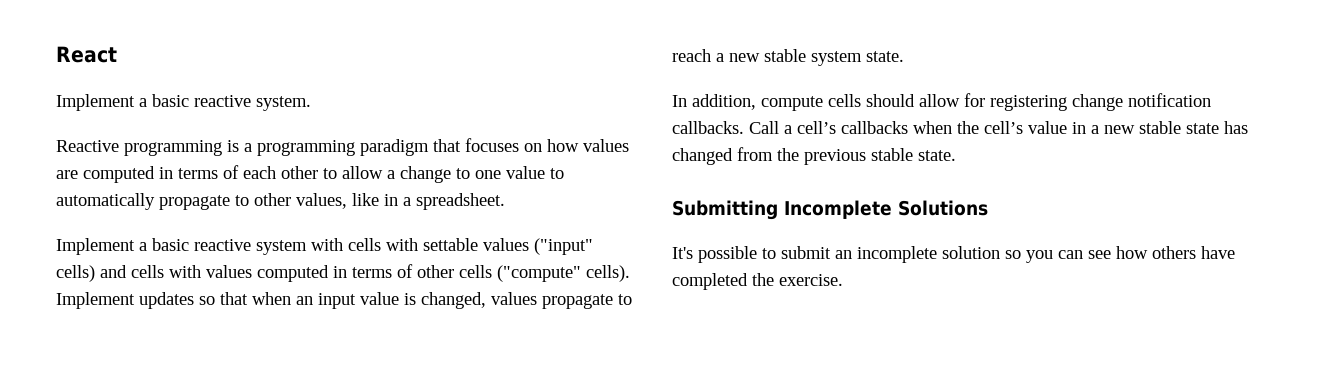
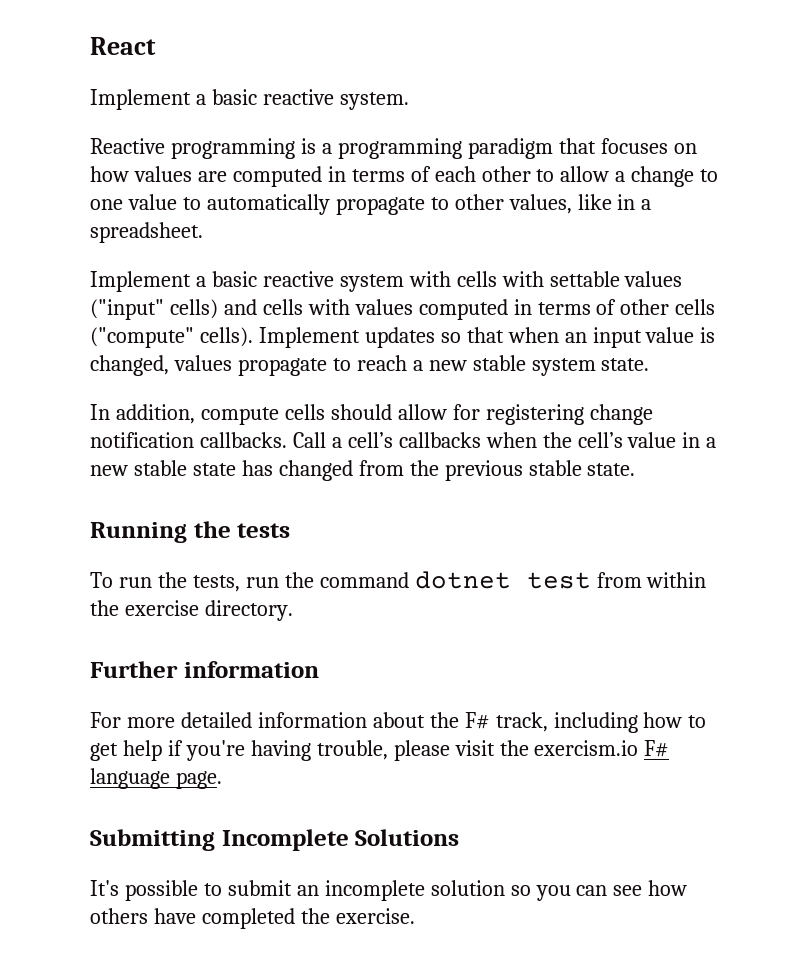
(956, 155) none -> [90,521,291,543] [90,571,707,592] [90,600,293,621] [90,661,319,678] [90,712,707,733] [90,740,670,761] [90,768,222,789] // Running the tests // To run the tests, run the command dotnet test from within the exercise directory. // Further information // For more detailed information about the F# track, including how to get help if you're having trouble, please visit the exercism.io F# language page.

